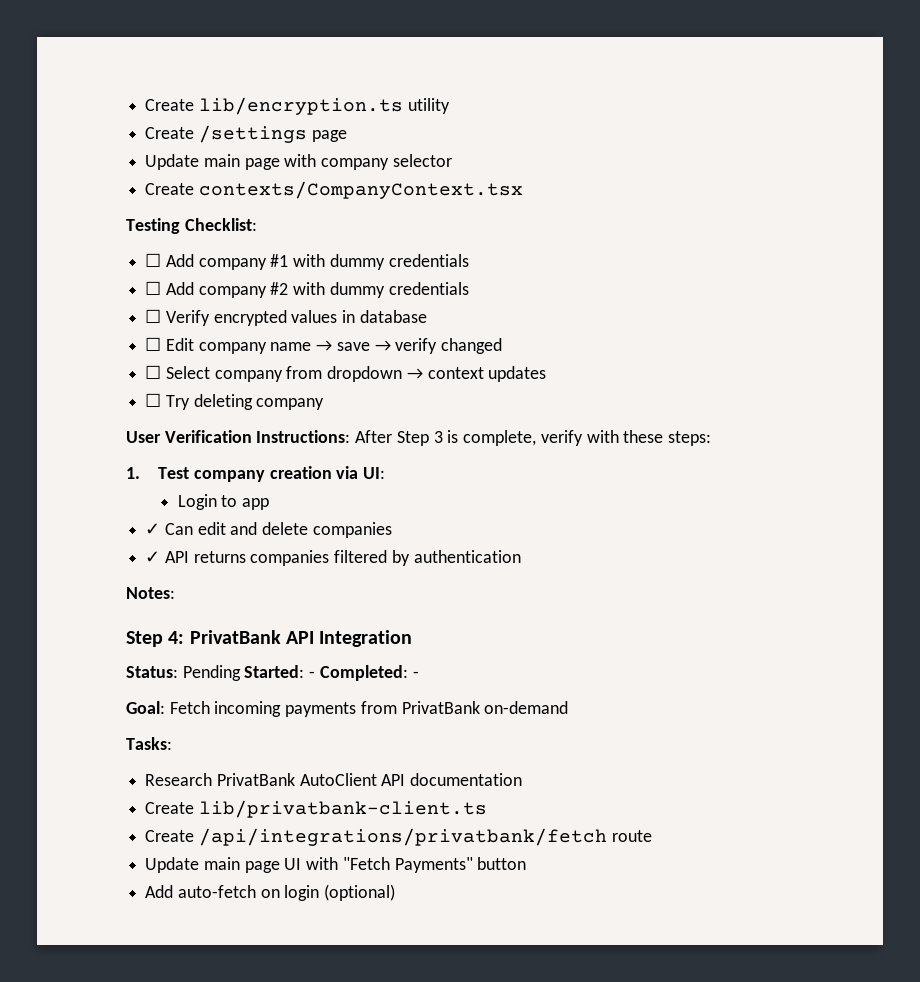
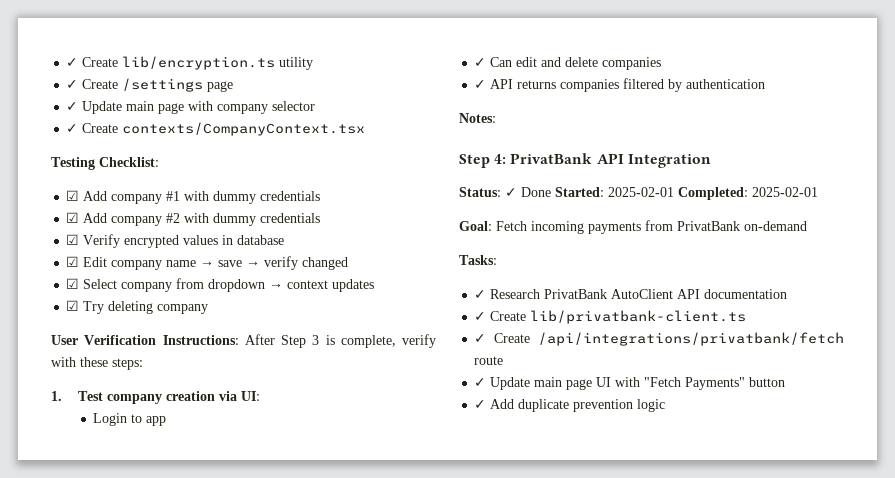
(145, 105) none -> [66,58,79,67] ✓
(450, 106) none -> [66,80,79,89] ✓
(347, 136) none -> [66,102,79,111] ✓
(452, 160) none -> [66,124,79,133] ✓
[145,253,162,267] ☐ -> [66,190,80,201] ☑
[145,281,162,295] ☐ -> [66,212,80,223] ☑
[145,309,162,323] ☐ -> [66,234,80,245] ☑
[145,337,162,351] ☐ -> [66,256,80,267] ☑
[145,365,162,379] ☐ -> [66,278,80,289] ☑
[145,393,162,407] ☐ -> [66,300,80,311] ☑
[182,665,419,681] Pending Started: - Completed: - -> [505,187,818,200] ✓ Done Started: 2025-02-01 Completed: 2025-02-01
(172, 743) none -> [474,290,487,299] ✓
(523, 779) none -> [474,312,487,321] ✓
(487, 809) none -> [474,334,487,343] ✓
(652, 836) none -> [474,378,487,387] ✓
[145,884,396,901] Add auto-fetch on login (optional) -> [474,399,666,412] ✓ Add duplicate prevention logic

